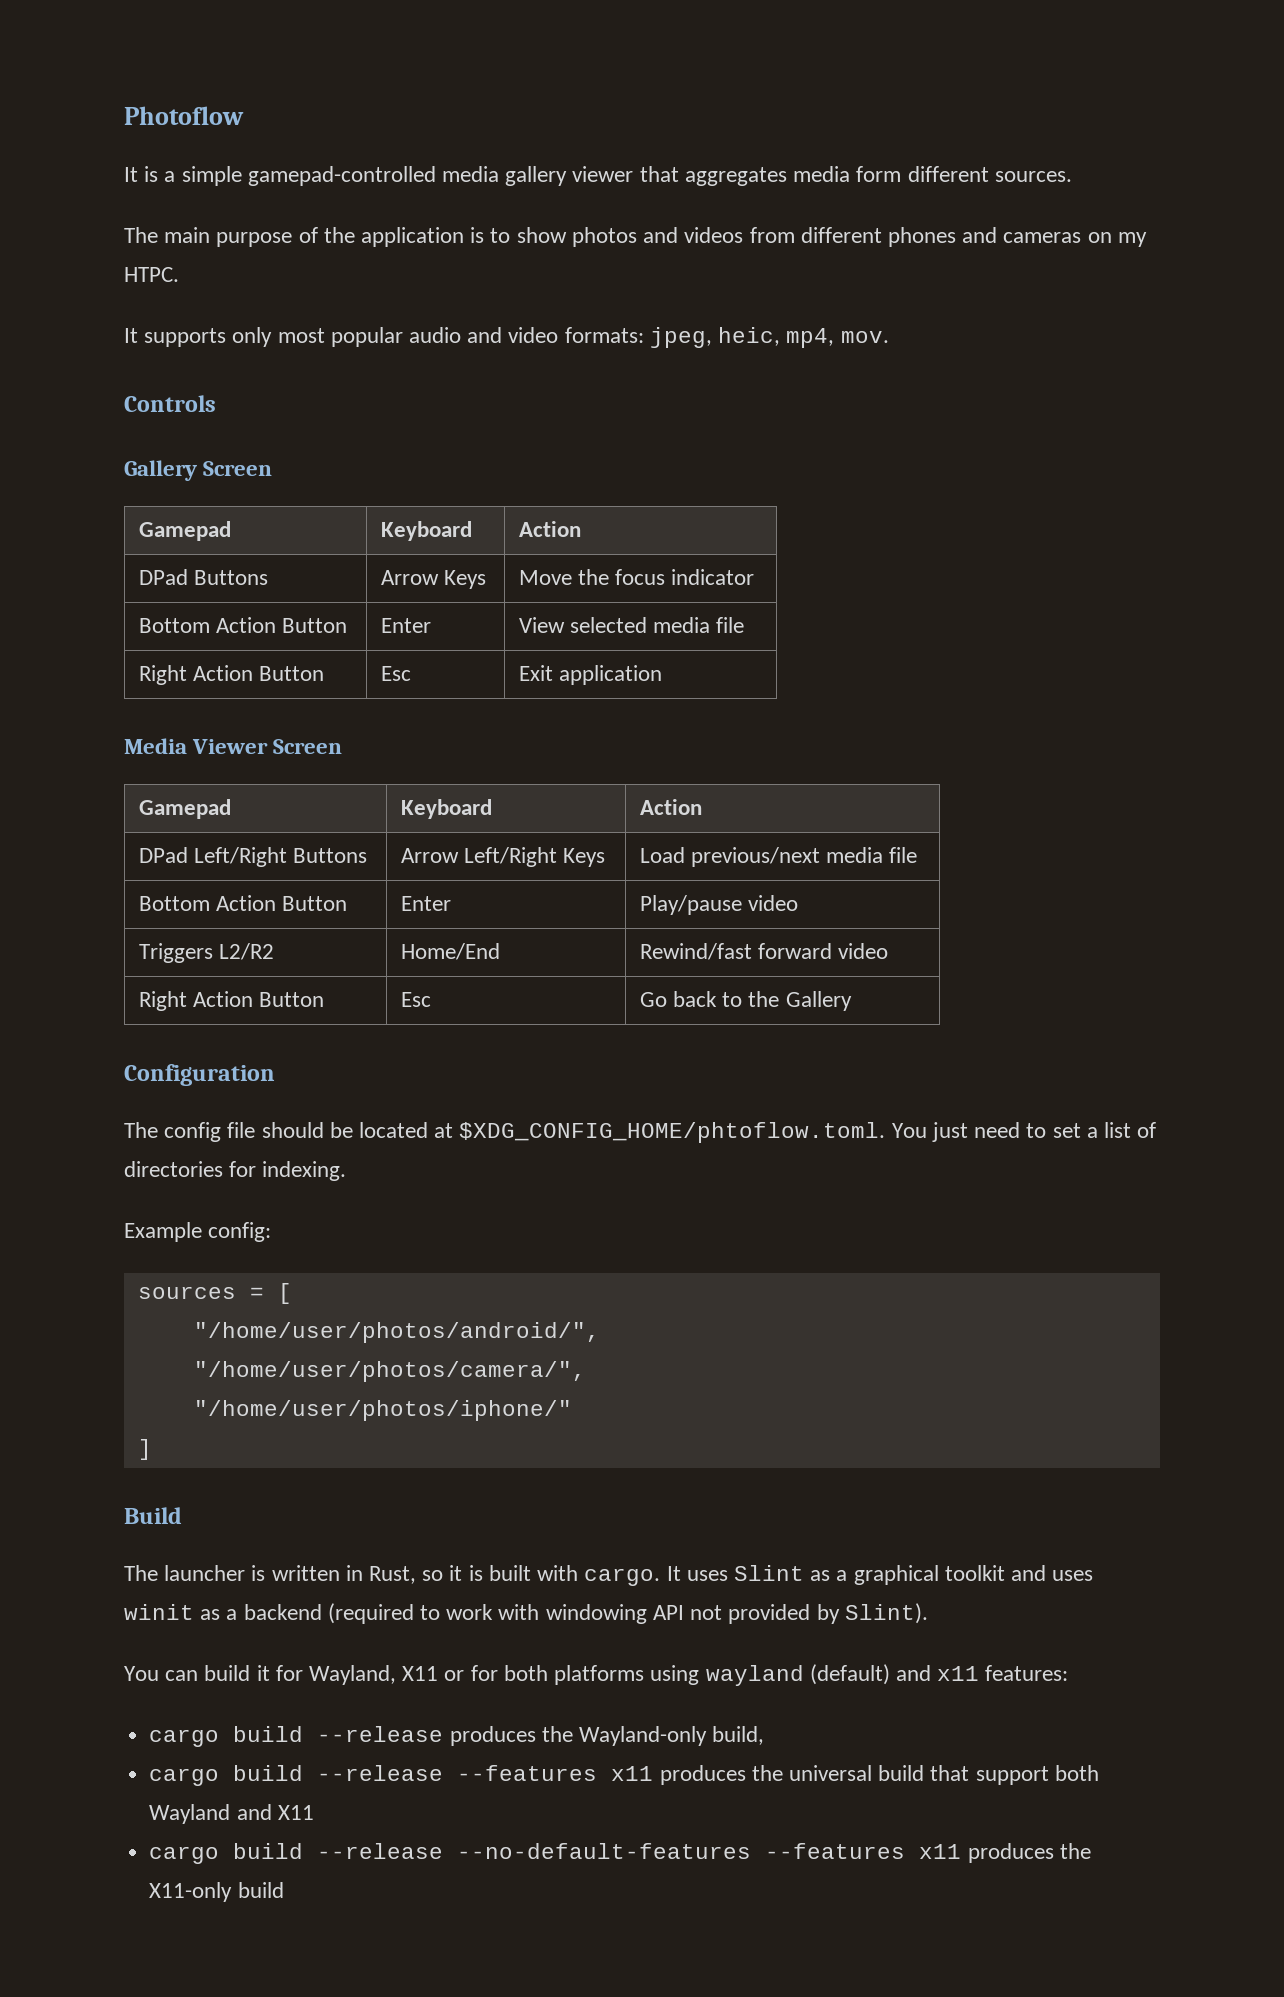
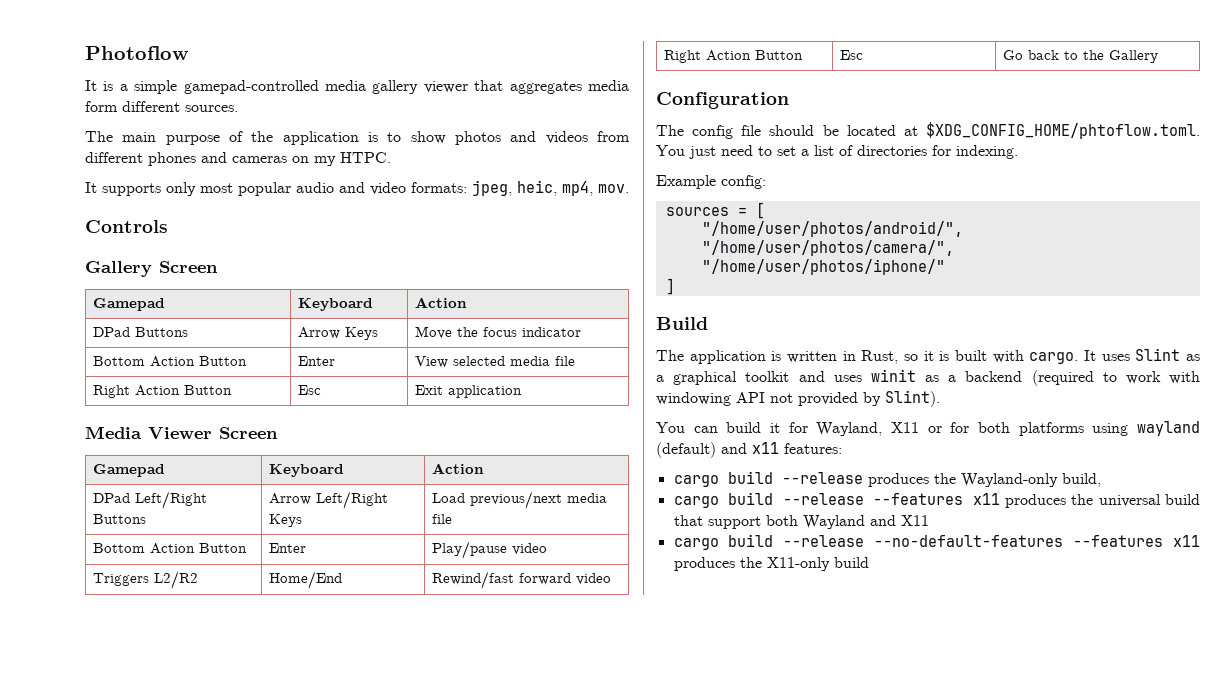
[164,1565,246,1581] launcher -> [689,350,766,364] application

